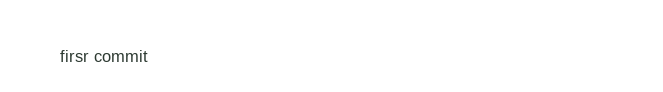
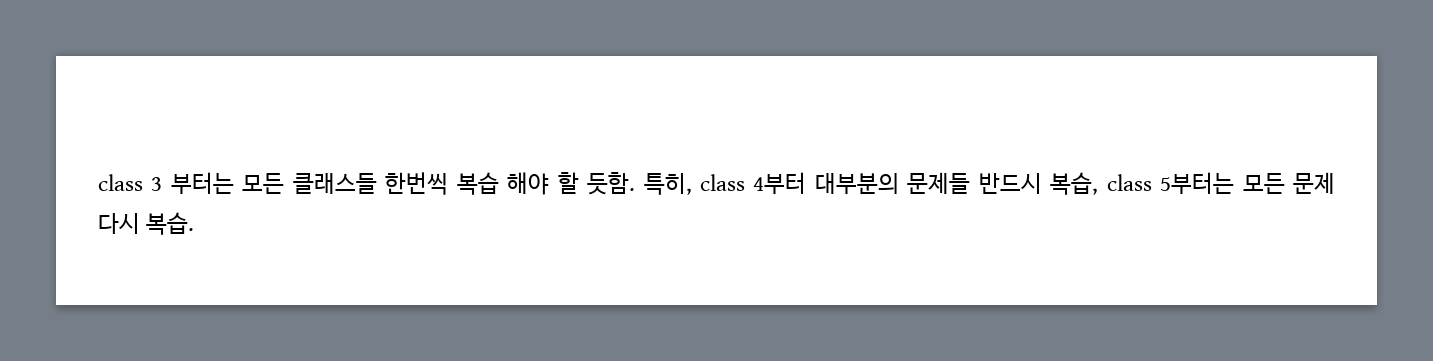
[60,50,148,62] firsr commit -> [98,172,1336,195] [98,212,195,235] class 3 부터는 모든 클래스들 한번씩 복습 해야 할 듯함. 특히, class 4부터 대부분의 문제들 반드시 복습, class 5부터는 모든 문제 다시 복습.

